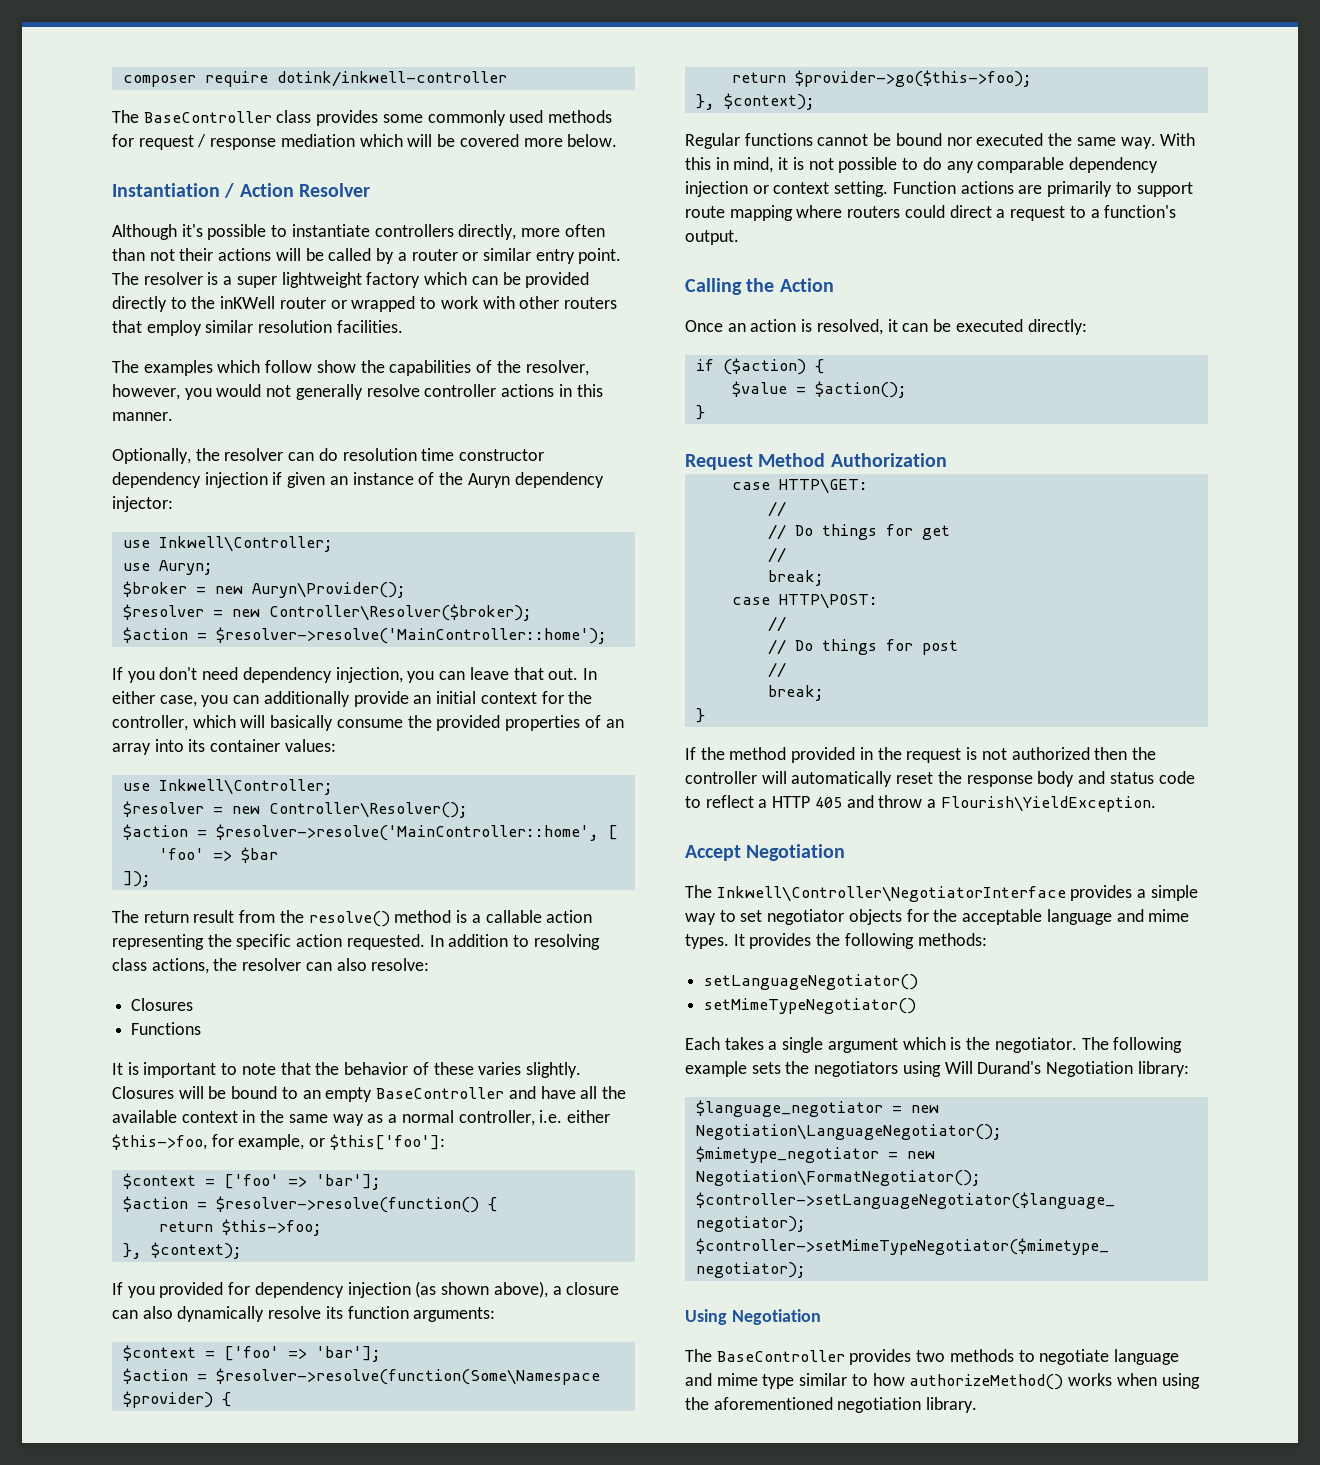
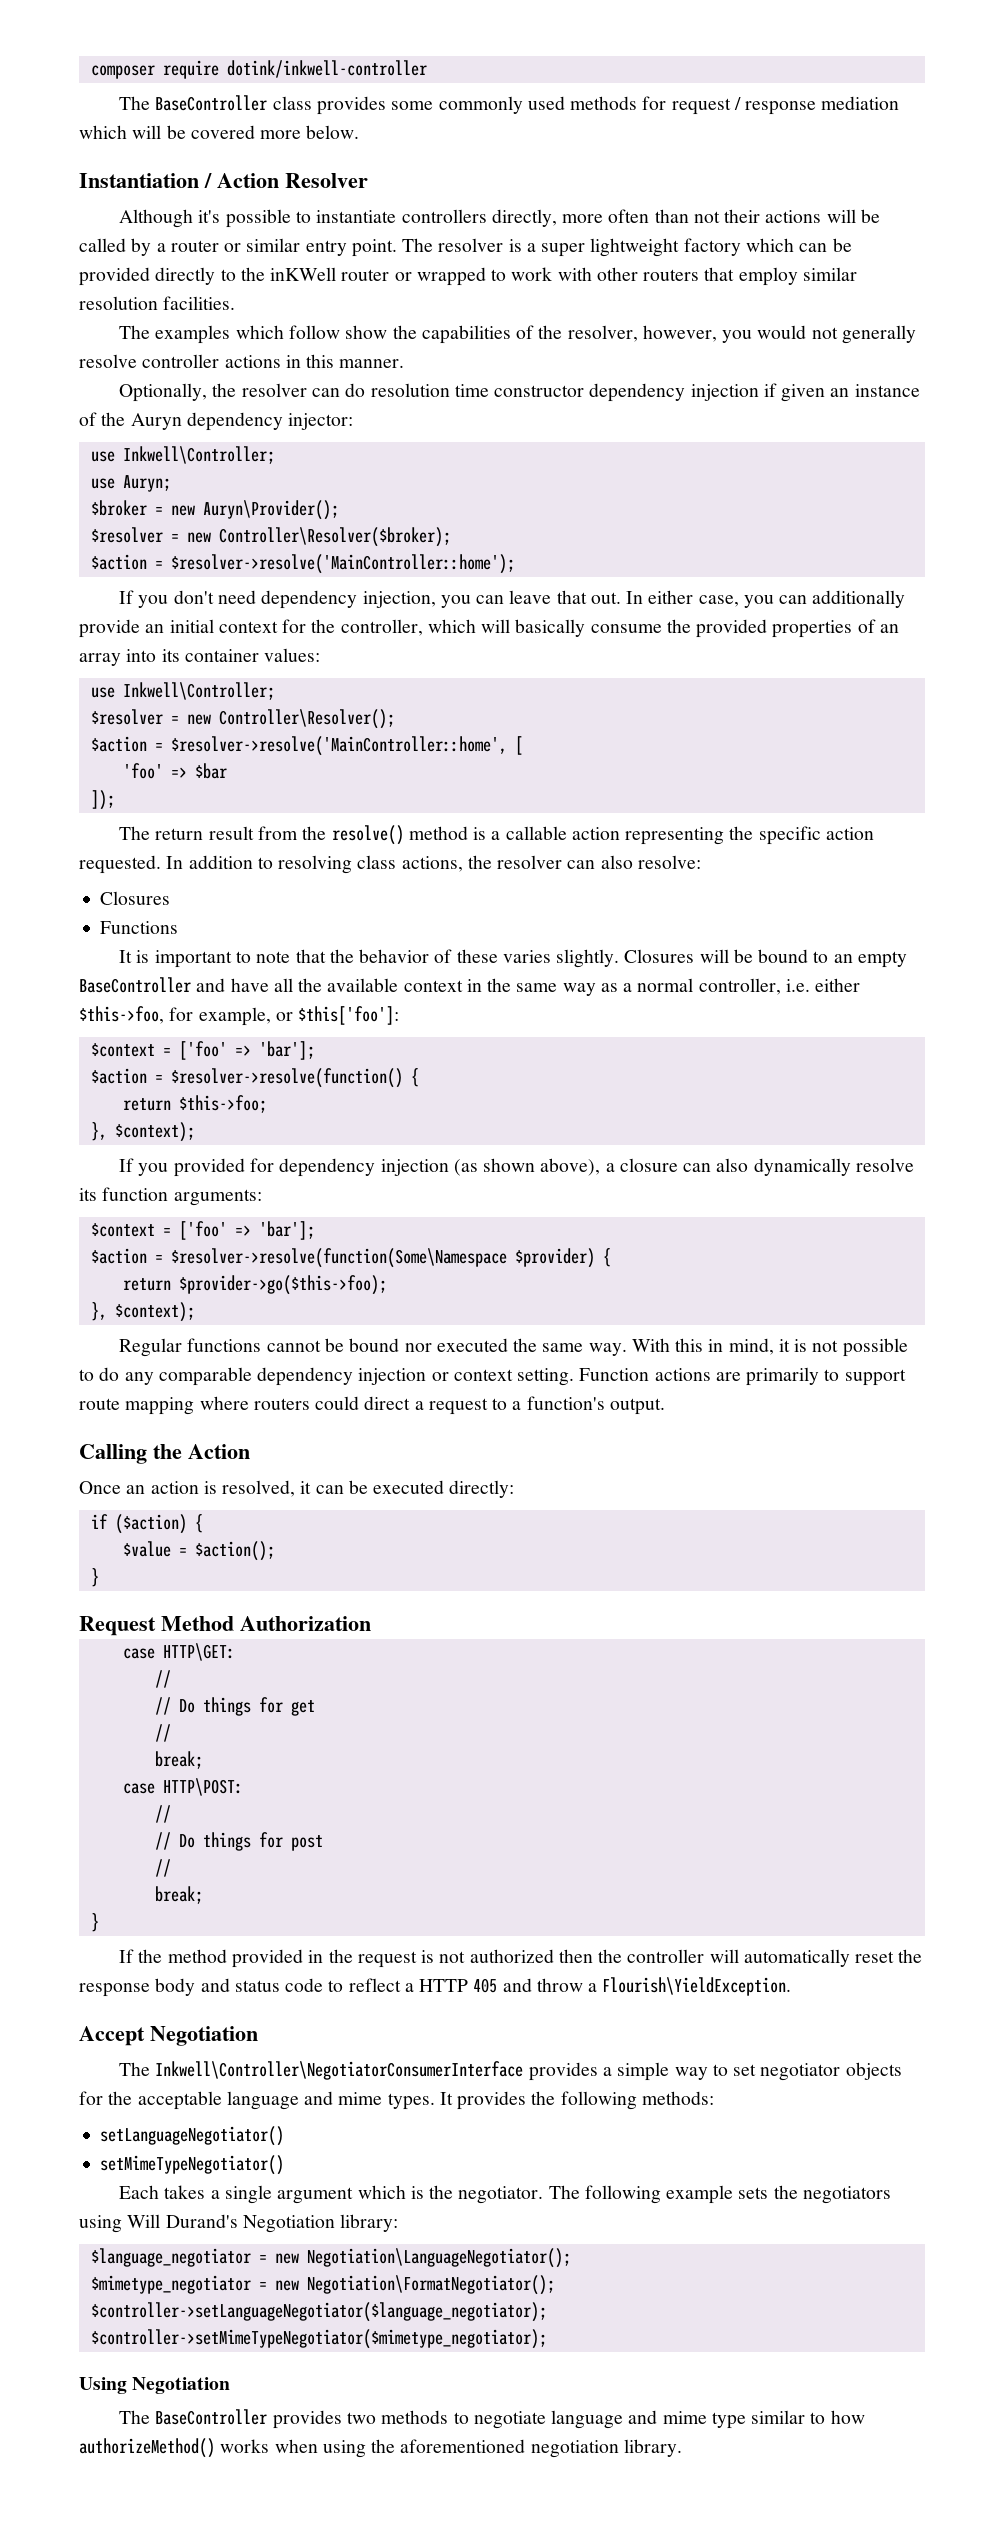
[716,886,1066,902] Inkwell\Controller\NegotiatorInterface -> [155,2061,524,2080] Inkwell\Controller\NegotiatorConsumerInterface

